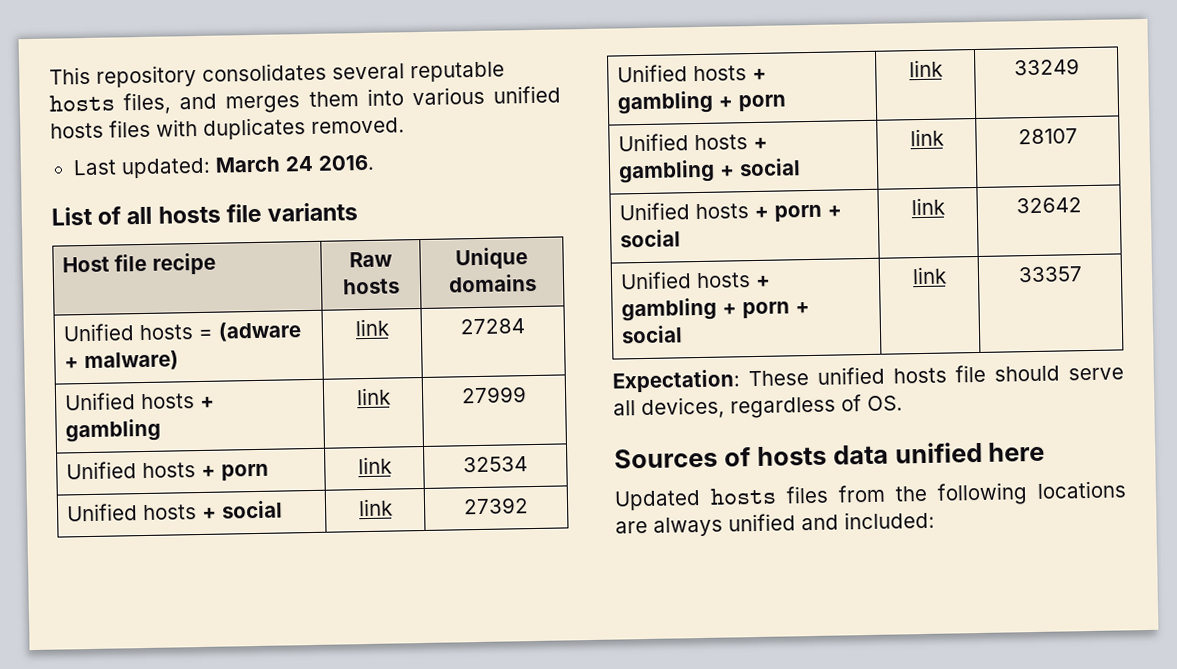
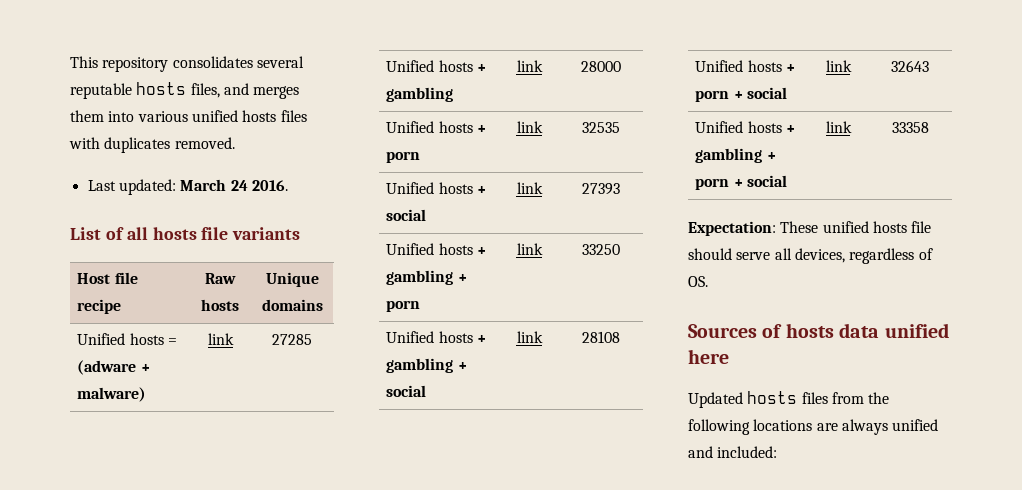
[460,318,525,335] 27284 -> [272,334,312,345] 27285
[461,386,527,404] 27999 -> [581,61,621,72] 28000
[463,456,528,473] 32534 -> [582,122,620,133] 32535
[463,497,529,515] 27392 -> [582,183,620,195] 27393
[1013,58,1080,76] 33249 -> [582,244,620,255] 33250
[1017,128,1078,145] 28107 -> [582,331,620,343] 28108
[1015,197,1082,214] 32642 -> [891,60,929,72] 32643
[1017,266,1083,283] 33357 -> [891,122,929,133] 33358

